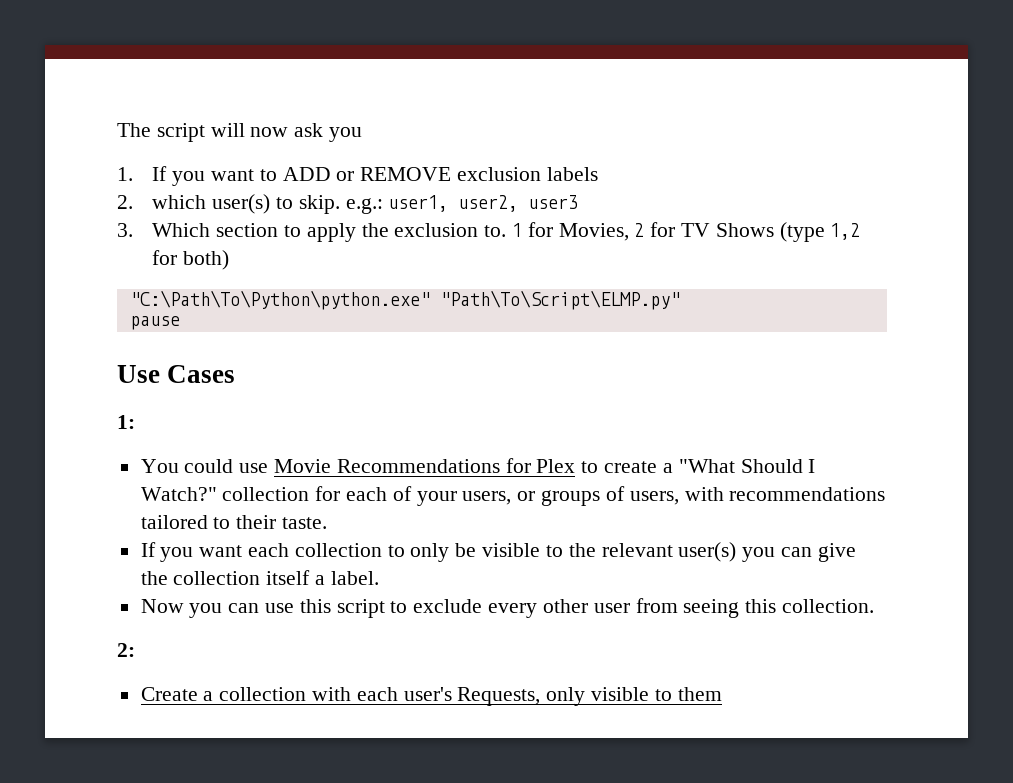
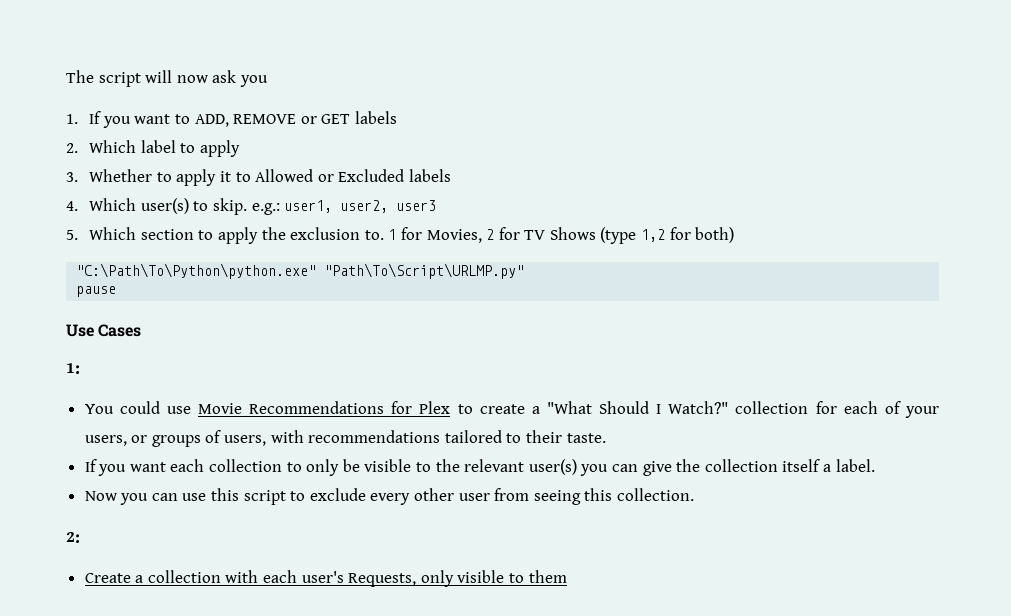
[282,167,598,181] [117,195,207,209] ADD or REMOVE exclusion labels // 2. which -> [194,111,397,127] [66,140,240,157] [66,169,451,186] [66,198,137,211] ADD, REMOVE or GET labels // 2. Which label to apply // 3. Whether to apply it to Allowed or Excluded labels // 4. Which
[117,223,133,237] 3. -> [66,230,78,240] 5.
[439,290,680,310] "Path\To\Script\ELMP.py" -> [324,263,525,279] "Path\To\Script\URLMP.py"

